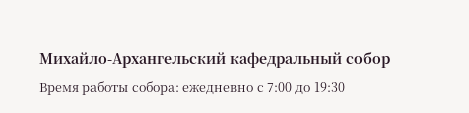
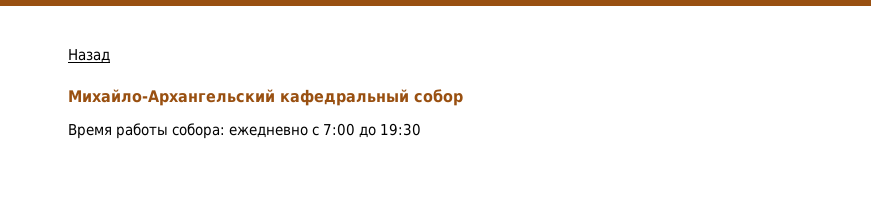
(39, 60) none -> [68,49,110,63] Назад //

